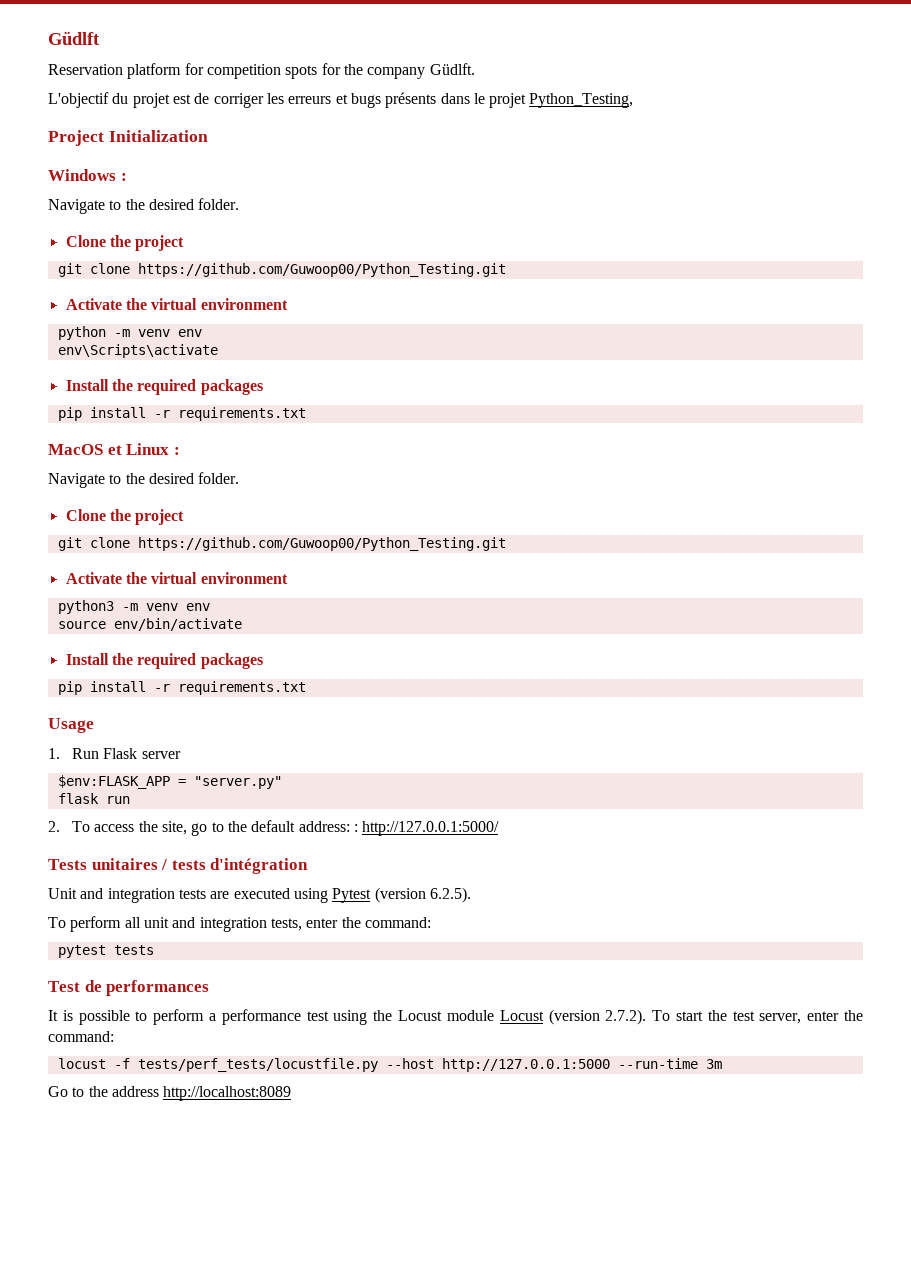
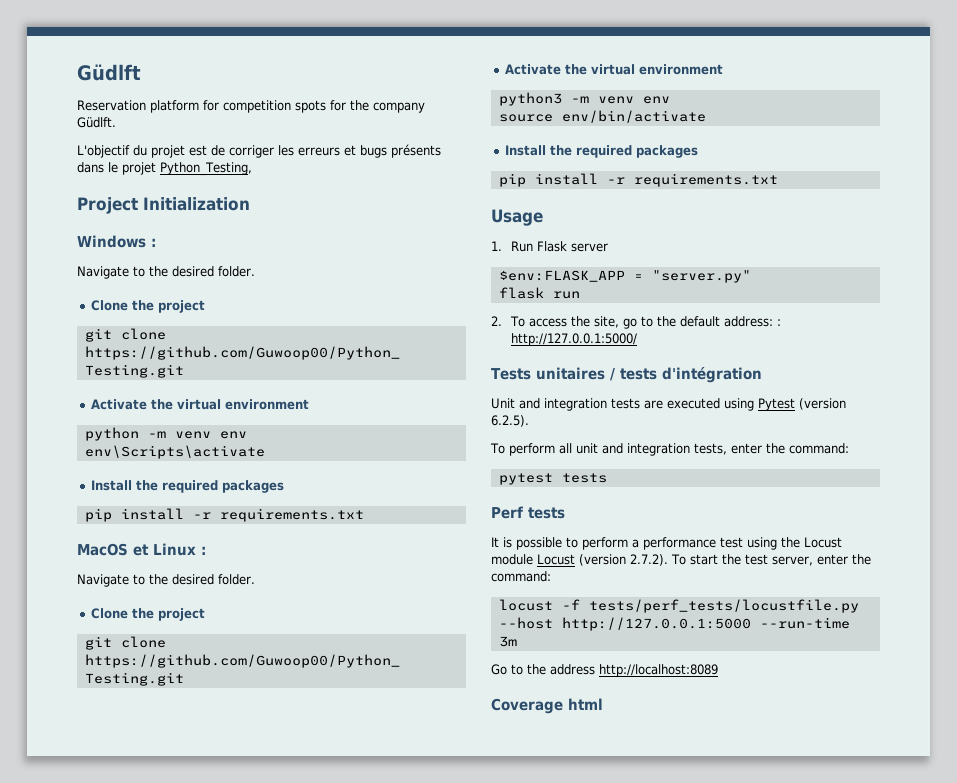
[48,980,210,996] Test de performances -> [491,506,565,519] Perf tests
(292, 1093) none -> [491,698,603,714] // Coverage html

